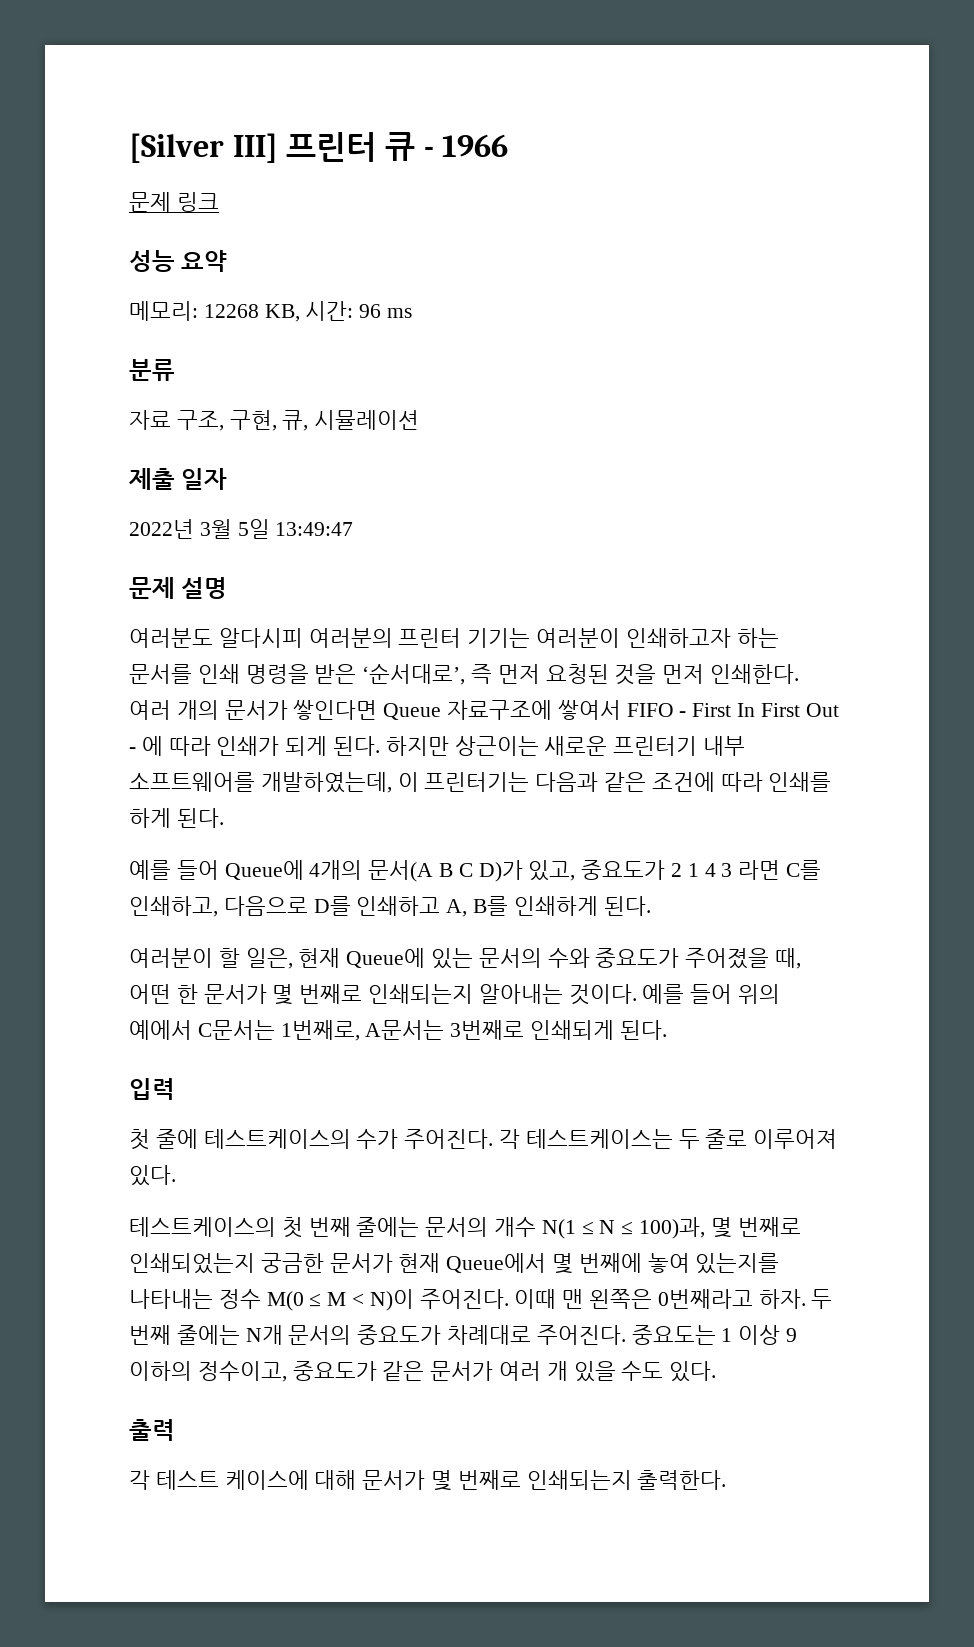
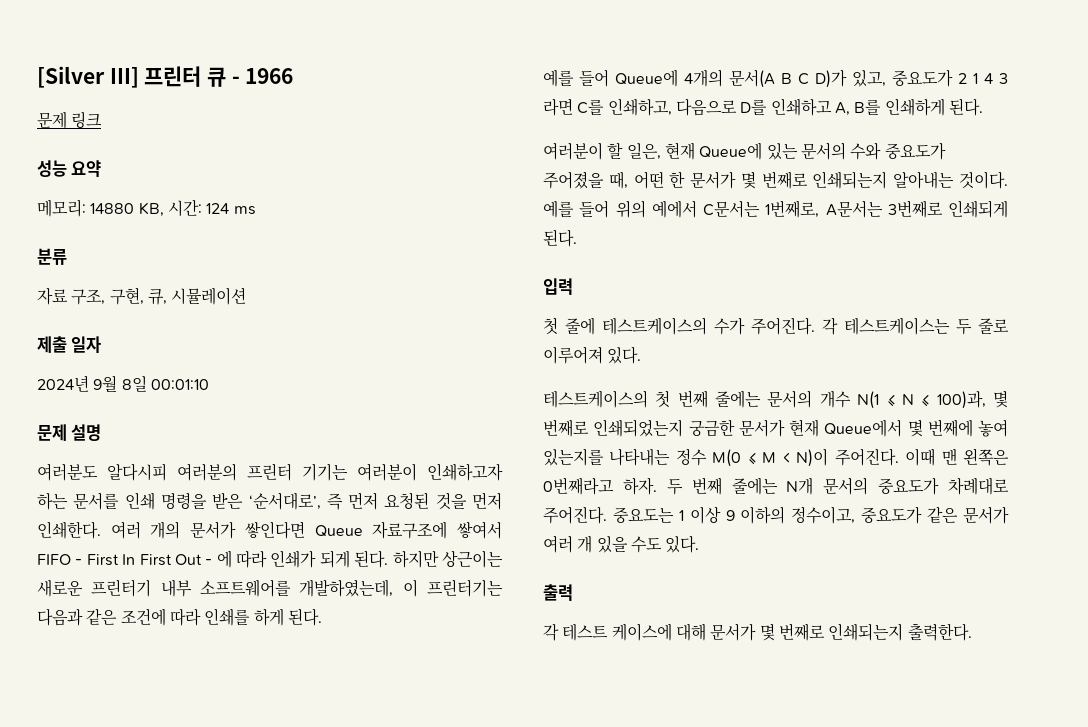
[203,304,259,318] 12268 -> [90,203,135,214] 14880
[359,304,382,318] 96 -> [206,203,230,214] 124
[129,519,354,539] 2022년 3월 5일 13:49:47 -> [37,375,209,392] 2024년 9월 8일 00:01:10

